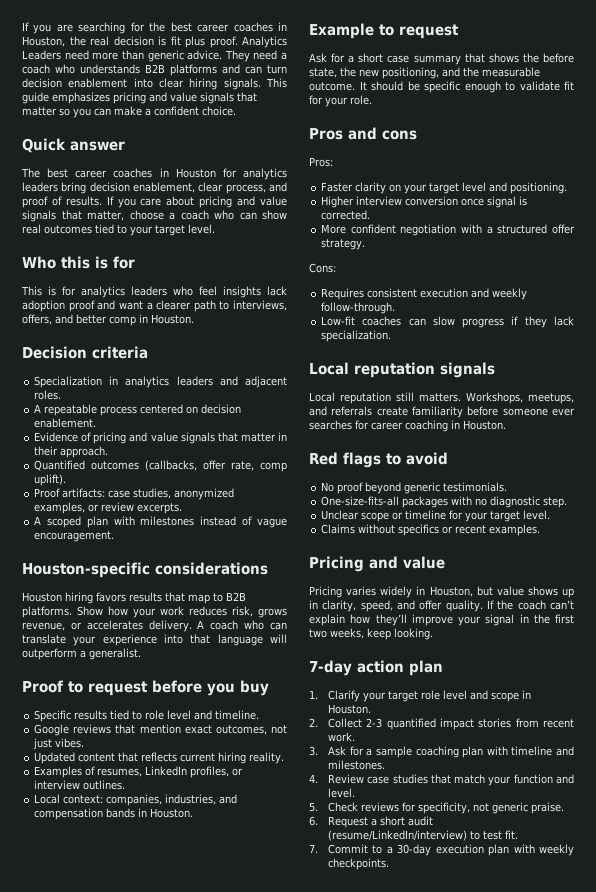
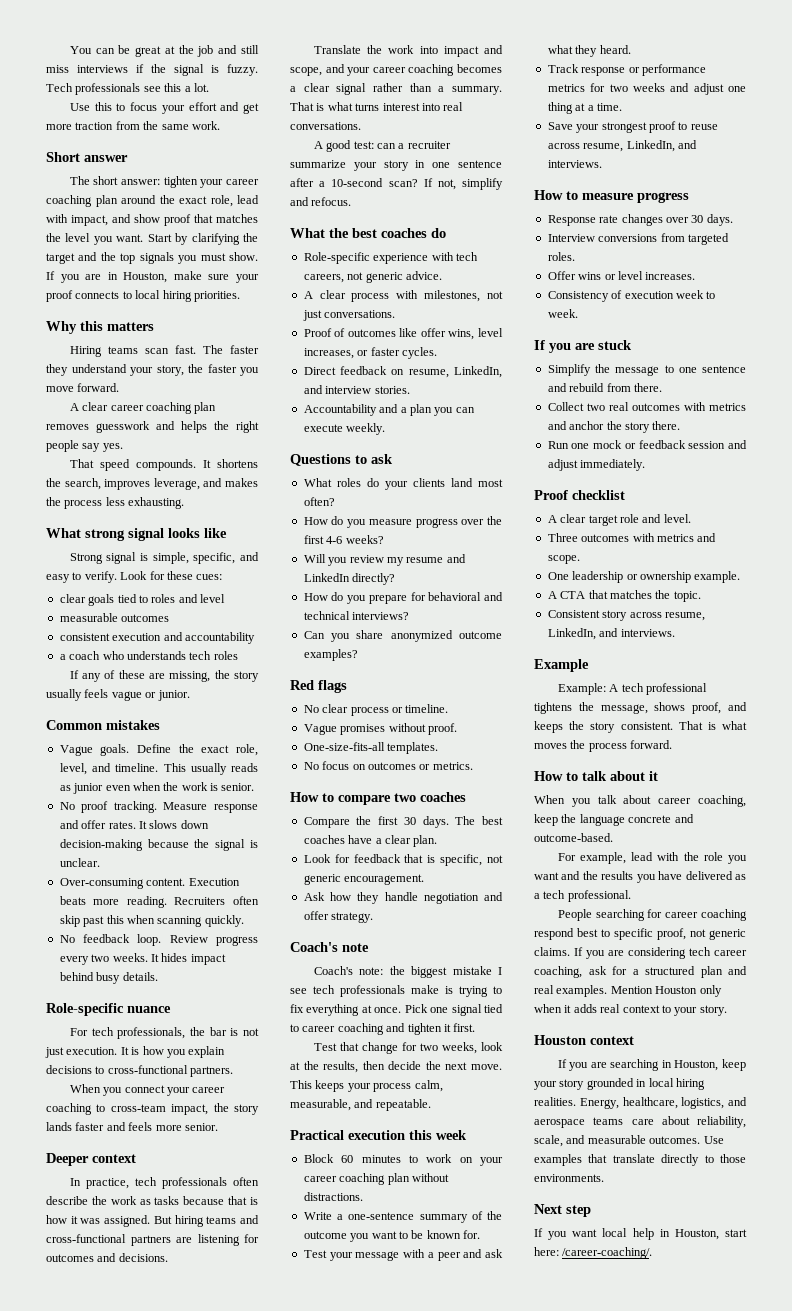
[22,22,288,34] [22,36,287,48] [22,50,287,62] [22,64,287,76] [22,78,288,90] [22,92,257,104] [22,106,236,118] [22,138,125,153] [21,168,287,180] [22,182,287,194] [22,196,287,208] [22,210,287,222] [22,224,215,236] [22,256,135,269] [21,286,287,298] [22,300,287,312] [22,314,194,326] [22,346,148,359] [34,376,287,388] [34,390,62,400] [34,404,242,416] [34,418,97,428] [34,432,288,444] [34,446,109,458] [34,460,287,472] [34,474,67,486] [34,488,235,500] [34,502,183,514] [34,516,288,528] [34,531,115,542] [22,562,268,578] [22,592,246,604] [22,606,287,618] [22,620,287,632] [22,634,288,646] [22,648,141,660] [22,680,269,696] [34,710,260,722] [34,724,287,736] [33,738,85,750] [34,752,285,764] [34,766,244,778] [34,780,126,790] [34,794,238,806] [34,808,194,820] [309,23,459,39] [309,53,574,65] [309,67,540,79] [309,81,574,93] [309,95,372,107] [309,127,417,140] [309,157,333,167] [321,182,568,194] [321,196,528,208] [321,210,371,220] [321,224,575,236] [321,239,366,250] [309,263,336,273] [321,288,528,300] [321,302,396,314] [321,316,574,328] [321,330,392,342] [309,362,495,378] [309,392,574,404] [309,406,575,418] [309,420,506,432] [309,452,448,468] [321,482,508,494] [321,496,568,508] [321,510,551,522] [321,524,541,536] [309,556,445,572] [309,586,574,598] [309,600,574,612] [309,614,574,626] [309,628,433,640] [309,660,443,676] [309,690,531,702] [327,704,371,714] [309,718,574,730] [327,732,355,742] [309,746,574,758] [327,760,385,770] [309,774,574,786] [327,788,355,798] [309,802,564,814] [309,816,433,828] [327,830,518,841] [309,844,574,856] [327,858,389,870] If you are searching for the best career coaches in Houston, the real decision is fit plus proof. Analytics Leaders need more than generic advice. They need a coach who understands B2B platforms and can turn decision enablement into clear hiring signals. This guide emphasizes pricing and value signals that matter so you can make a confident choice. // Quick answer // The best career coaches in Houston for analytics leaders bring decision enablement, clear process, and proof of results. If you care about pricing and value signals that matter, choose a coach who can show real outcomes tied to your target level. // Who this is for // This is for analytics leaders who feel insights lack adoption proof and want a clearer path to interviews, offers, and better comp in Houston. // Decision criteria // Specialization in analytics leaders and adjacent roles. // A repeatable process centered on decision enablement. // Evidence of pricing and value signals that matter in their approach. // Quantified outcomes (callbacks, offer rate, comp uplift). // Proof artifacts: case studies, anonymized examples, or review excerpts. // A scoped plan with milestones instead of vague encouragement. // Houston-specific considerations // Houston hiring favors results that map to B2B platforms. Show how your work reduces risk, grows revenue, or accelerates delivery. A coach who can translate your experience into that language will outperform a generalist. // Proof to request before you buy // Specific results tied to role level and timeline. // Google reviews that mention exact outcomes, not just vibes. // Updated content that reflects current hiring reality. // Examples of resumes, LinkedIn profiles, or interview outlines. // Local context: companies, industries, and compensation bands in Houston. // Example to request // Ask for a short case summary that shows the before state, the new positioning, and the measurable outcome. It should be specific enough to validate fit for your role. // Pros and cons // Pros: // Faster clarity on your target level and positioning. // Higher interview conversion once signal is corrected. // More confident negotiation with a structured offer strategy. // Cons: // Requires consistent execution and weekly follow-through. // Low-fit coaches can slow progress if they lack specialization. // Local reputation signals // Local reputation still matters. Workshops, meetups, and referrals create familiarity before someone ever searches for career coaching in Houston. // Red flags to avoid // No proof beyond generic testimonials. // One-size-fits-all packages with no diagnostic step. // Unclear scope or timeline for your target level. // Claims without specifics or recent examples. // Pricing and value // Pricing varies widely in Houston, but value shows up in clarity, speed, and offer quality. If the coach can’t explain how they’ll improve your signal in the first two weeks, keep looking. // 7-day action plan // 1. Clarify your target role level and scope in Houston. // 2. Collect 2-3 quantified impact stories from recent work. // 3. Ask for a sample coaching plan with timeline and milestones. // 4. Review case studies that match your function and level. // 5. Check reviews for specificity, not generic praise. // 6. Request a short audit (resume/LinkedIn/interview) to test fit. // 7. Commit to a 30-day execution plan with weekly checkpoints. -> [69,45,259,57] [46,64,258,76] [46,83,209,95] [69,102,259,114] [46,121,220,130] [46,152,128,162] [69,176,259,188] [46,195,259,207] [46,214,258,226] [46,233,258,245] [46,252,258,264] [46,271,259,283] [46,290,240,302] [46,321,154,334] [69,345,259,357] [46,364,259,376] [46,383,120,392] [69,402,217,414] [46,421,259,433] [46,440,123,452] [69,459,258,471] [46,478,258,490] [46,497,185,509] [46,528,227,541] [69,552,259,564] [46,571,223,583] [59,594,225,606] [59,613,170,622] [59,632,255,644] [59,651,238,660] [69,670,259,682] [46,689,190,701] [46,720,160,730] [59,744,258,756] [59,763,258,775] [59,782,255,794] [59,801,258,813] [59,820,209,829] [59,839,258,851] [59,858,100,867] [59,878,240,889] [59,896,259,908] [59,915,244,927] [59,934,258,946] [59,953,226,965] [59,972,158,984] [46,1003,171,1016] [69,1027,259,1039] [45,1046,226,1058] [46,1065,234,1077] [69,1084,226,1096] [46,1103,259,1115] [46,1122,218,1131] [46,1153,136,1166] [69,1177,259,1189] [46,1196,258,1205] [46,1215,259,1227] [46,1234,259,1246] [46,1253,168,1262] [313,45,503,57] [290,64,502,76] [290,83,502,95] [290,102,464,111] [290,122,361,130] [313,140,451,152] [290,160,502,171] [290,178,503,190] [290,197,352,206] [290,228,446,238] [303,252,478,264] [303,271,442,283] [303,290,503,302] [302,310,396,321] [303,328,503,340] [303,347,437,359] [303,366,502,378] [303,385,410,394] [303,404,475,416] [303,423,386,435] [290,454,393,466] [303,478,503,490] [303,497,335,506] [303,516,502,528] [303,535,384,544] [303,554,466,566] [303,573,396,585] [303,592,503,604] [303,611,410,620] [303,630,502,642] [303,649,358,661] [290,680,347,693] [303,704,449,716] [303,723,457,735] [303,742,439,754] [303,761,473,770] [290,792,466,805] [303,816,503,828] [303,835,438,847] [303,854,503,866] [303,874,425,885] [303,892,503,904] [303,911,374,923] [290,942,369,952] [313,966,502,978] [290,985,502,997] [290,1004,503,1016] [290,1023,476,1035] [313,1042,503,1054] [290,1061,502,1073] [290,1080,443,1092] [290,1099,431,1111] [290,1130,467,1140] [303,1154,503,1166] [303,1173,449,1185] [303,1192,363,1201] [303,1211,502,1223] [303,1230,480,1242] [303,1249,503,1261] [547,45,631,57] [547,64,706,76] [547,83,746,95] [547,102,622,114] [547,121,718,133] [547,140,697,152] [547,160,602,168] [534,190,689,203] [547,214,733,226] [547,233,729,245] [547,252,575,261] [547,271,696,280] [547,290,716,302] [547,309,578,318] [534,340,632,353] [547,364,746,376] [547,383,662,392] [547,402,746,411] [547,421,681,433] [547,440,747,449] [547,459,646,471] [534,490,625,500] [547,514,691,526] [547,533,717,542] [547,555,580,564] [547,571,741,583] [547,590,701,602] [547,610,705,621] [547,628,675,640] [534,659,589,672] [557,683,707,695] [534,702,747,714] [534,721,747,733] [534,740,673,752] [534,771,658,781] [534,795,746,807] [534,814,694,826] [534,833,613,842] [557,852,747,864] [534,871,746,883] [534,890,631,902] [557,909,747,921] [534,928,746,940] [534,947,747,959] [534,966,747,978] [534,985,722,997] [534,1004,727,1016] [534,1035,634,1045] [557,1059,746,1071] [534,1078,705,1090] [534,1097,747,1109] [534,1116,746,1128] [534,1135,724,1147] [534,1154,746,1166] [534,1174,604,1182] [534,1204,591,1217] [534,1228,747,1240] [534,1247,653,1259] You can be great at the job and still miss interviews if the signal is fuzzy. Tech professionals see this a lot. // Use this to focus your effort and get more traction from the same work. // Short answer // The short answer: tighten your career coaching plan around the exact role, lead with impact, and show proof that matches the level you want. Start by clarifying the target and the top signals you must show. If you are in Houston, make sure your proof connects to local hiring priorities. // Why this matters // Hiring teams scan fast. The faster they understand your story, the faster you move forward. // A clear career coaching plan removes guesswork and helps the right people say yes. // That speed compounds. It shortens the search, improves leverage, and makes the process less exhausting. // What strong signal looks like // Strong signal is simple, specific, and easy to verify. Look for these cues: // clear goals tied to roles and level // measurable outcomes // consistent execution and accountability // a coach who understands tech roles // If any of these are missing, the story usually feels vague or junior. // Common mistakes // Vague goals. Define the exact role, level, and timeline. This usually reads as junior even when the work is senior. // No proof tracking. Measure response and offer rates. It slows down decision-making because the signal is unclear. // Over-consuming content. Execution beats more reading. Recruiters often skip past this when scanning quickly. // No feedback loop. Review progress every two weeks. It hides impact behind busy details. // Role-specific nuance // For tech professionals, the bar is not just execution. It is how you explain decisions to cross-functional partners. // When you connect your career coaching to cross-team impact, the story lands faster and feels more senior. // Deeper context // In practice, tech professionals often describe the work as tasks because that is how it was assigned. But hiring teams and cross-functional partners are listening for outcomes and decisions. // Translate the work into impact and scope, and your career coaching becomes a clear signal rather than a summary. That is what turns interest into real conversations. // A good test: can a recruiter summarize your story in one sentence after a 10-second scan? If not, simplify and refocus. // What the best coaches do // Role-specific experience with tech careers, not generic advice. // A clear process with milestones, not just conversations. // Proof of outcomes like offer wins, level increases, or faster cycles. // Direct feedback on resume, LinkedIn, and interview stories. // Accountability and a plan you can execute weekly. // Questions to ask // What roles do your clients land most often? // How do you measure progress over the first 4-6 weeks? // Will you review my resume and LinkedIn directly? // How do you prepare for behavioral and technical interviews? // Can you share anonymized outcome examples? // Red flags // No clear process or timeline. // Vague promises without proof. // One-size-fits-all templates. // No focus on outcomes or metrics. // How to compare two coaches // Compare the first 30 days. The best coaches have a clear plan. // Look for feedback that is specific, not generic encouragement. // Ask how they handle negotiation and offer strategy. // Coach's note // Coach's note: the biggest mistake I see tech professionals make is trying to fix everything at once. Pick one signal tied to career coaching and tighten it first. // Test that change for two weeks, look at the results, then decide the next move. This keeps your process calm, measurable, and repeatable. // Practical execution this week // Block 60 minutes to work on your career coaching plan without distractions. // Write a one-sentence summary of the outcome you want to be known for. // Test your message with a peer and ask what they heard. // Track response or performance metrics for two weeks and adjust one thing at a time. // Save your strongest proof to reuse across resume, LinkedIn, and interviews. // How to measure progress // Response rate changes over 30 days. // Interview conversions from targeted roles. // Offer wins or level increases. // Consistency of execution week to week. // If you are stuck // Simplify the message to one sentence and rebuild from there. // Collect two real outcomes with metrics and anchor the story there. // Run one mock or feedback session and adjust immediately. // Proof checklist // A clear target role and level. // Three outcomes with metrics and scope. // One leadership or ownership example. // A CTA that matches the topic. // Consistent story across resume, LinkedIn, and interviews. // Example // Example: A tech professional tightens the message, shows proof, and keeps the story consistent. That is what moves the process forward. // How to talk about it // When you talk about career coaching, keep the language concrete and outcome-based. // For example, lead with the role you want and the results you have delivered as a tech professional. // People searching for career coaching respond best to specific proof, not generic claims. If you are considering tech career coaching, ask for a structured plan and real examples. Mention Houston only when it adds real context to your story. // Houston context // If you are searching in Houston, keep your story grounded in local hiring realities. Energy, healthcare, logistics, and aerospace teams care about reliability, scale, and measurable outcomes. Use examples that translate directly to those environments. // Next step // If you want local help in Houston, start here: /career-coaching/.

